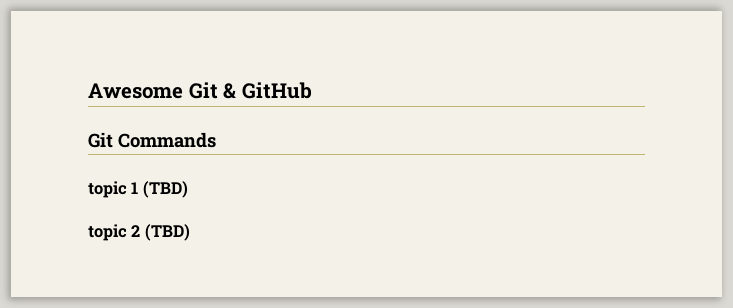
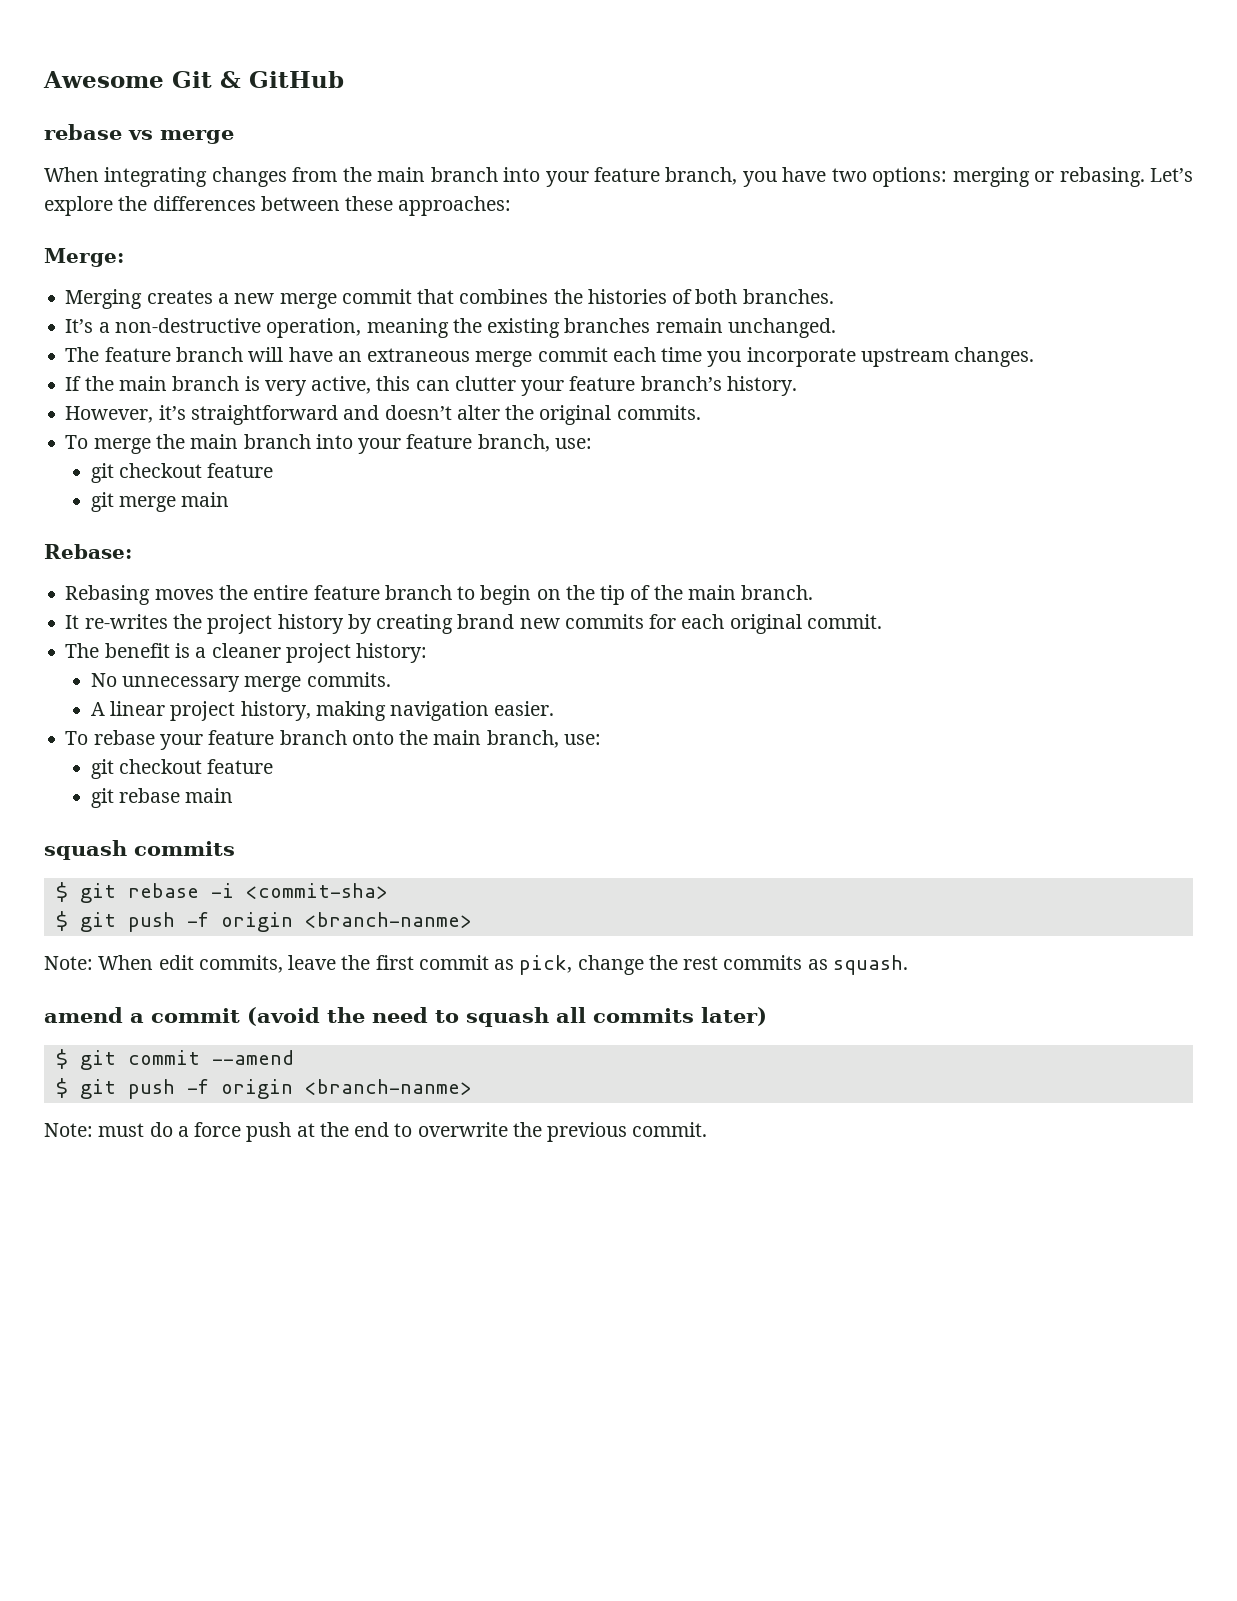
[88,132,216,148] [88,181,188,198] [88,224,190,241] Git Commands // topic 1 (TBD) // topic 2 (TBD) -> [44,124,234,144] [44,167,1193,187] [44,196,512,216] [44,248,124,267] [65,289,834,309] [65,318,836,338] [65,347,1035,367] [65,376,797,396] [65,405,701,425] [65,434,592,454] [90,463,274,483] [90,492,230,512] [44,544,132,559] [65,585,814,605] [65,614,882,634] [65,643,428,663] [90,672,391,692] [90,701,555,721] [65,730,601,750] [90,759,274,779] [90,788,234,808] [44,840,235,860] [55,882,388,903] [55,911,472,932] [44,955,908,975] [44,1007,767,1027] [55,1049,294,1070] [55,1078,472,1099] [44,1122,708,1142] rebase vs merge // When integrating changes from the main branch into your feature branch, you have two options: merging or rebasing. Let’s explore the differences between these approaches: // Merge: // Merging creates a new merge commit that combines the histories of both branches. // It’s a non-destructive operation, meaning the existing branches remain unchanged. // The feature branch will have an extraneous merge commit each time you incorporate upstream changes. // If the main branch is very active, this can clutter your feature branch’s history. // However, it’s straightforward and doesn’t alter the original commits. // To merge the main branch into your feature branch, use: // git checkout feature // git merge main // Rebase: // Rebasing moves the entire feature branch to begin on the tip of the main branch. // It re-writes the project history by creating brand new commits for each original commit. // The benefit is a cleaner project history: // No unnecessary merge commits. // A linear project history, making navigation easier. // To rebase your feature branch onto the main branch, use: // git checkout feature // git rebase main // squash commits // $ git rebase -i <commit-sha> // $ git push -f origin <branch-nanme> // Note: When edit commits, leave the first commit as pick, change the rest commits as squash. // amend a commit (avoid the need to squash all commits later) // $ git commit --amend // $ git push -f origin <branch-nanme> // Note: must do a force push at the end to overwrite the previous commit.

